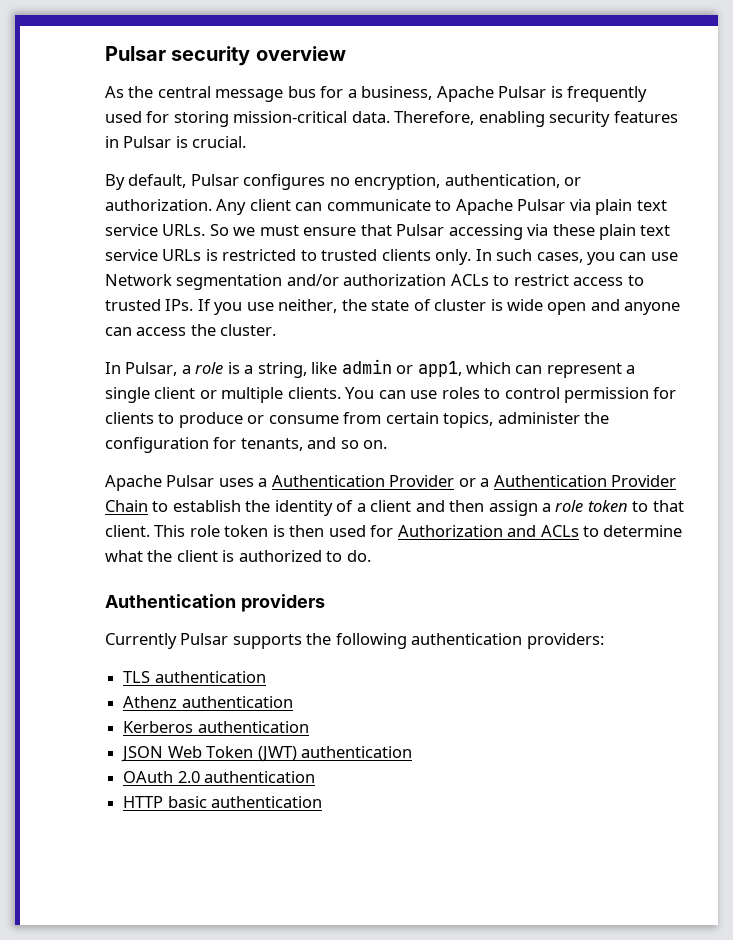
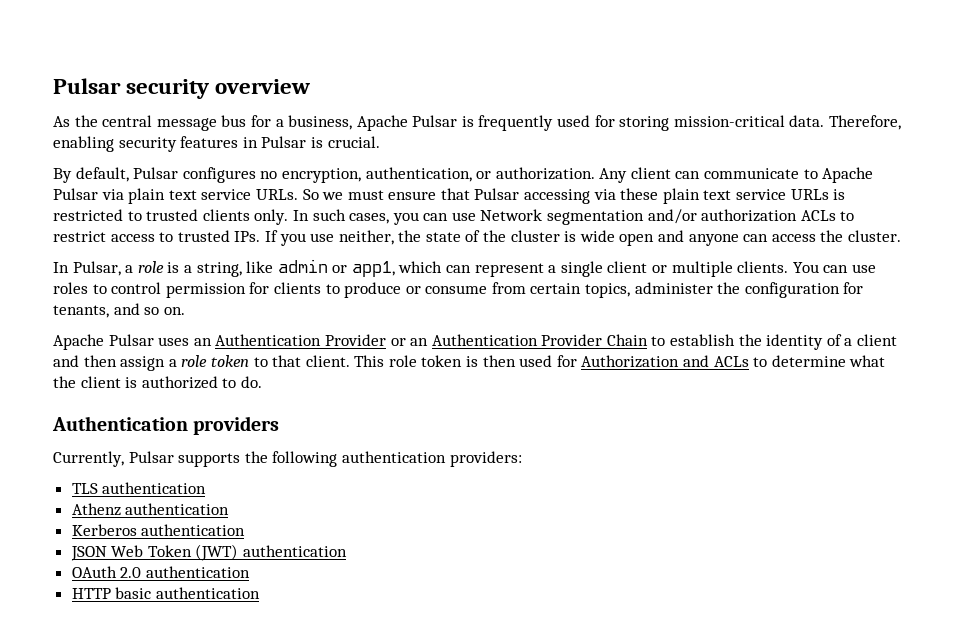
(431, 305) none -> [483,230,507,242] the
[258,478,268,487] a -> [193,338,212,346] an
[480,478,490,487] a -> [410,338,429,346] an
[105,633,177,649] Currently -> [53,451,124,467] Currently,

